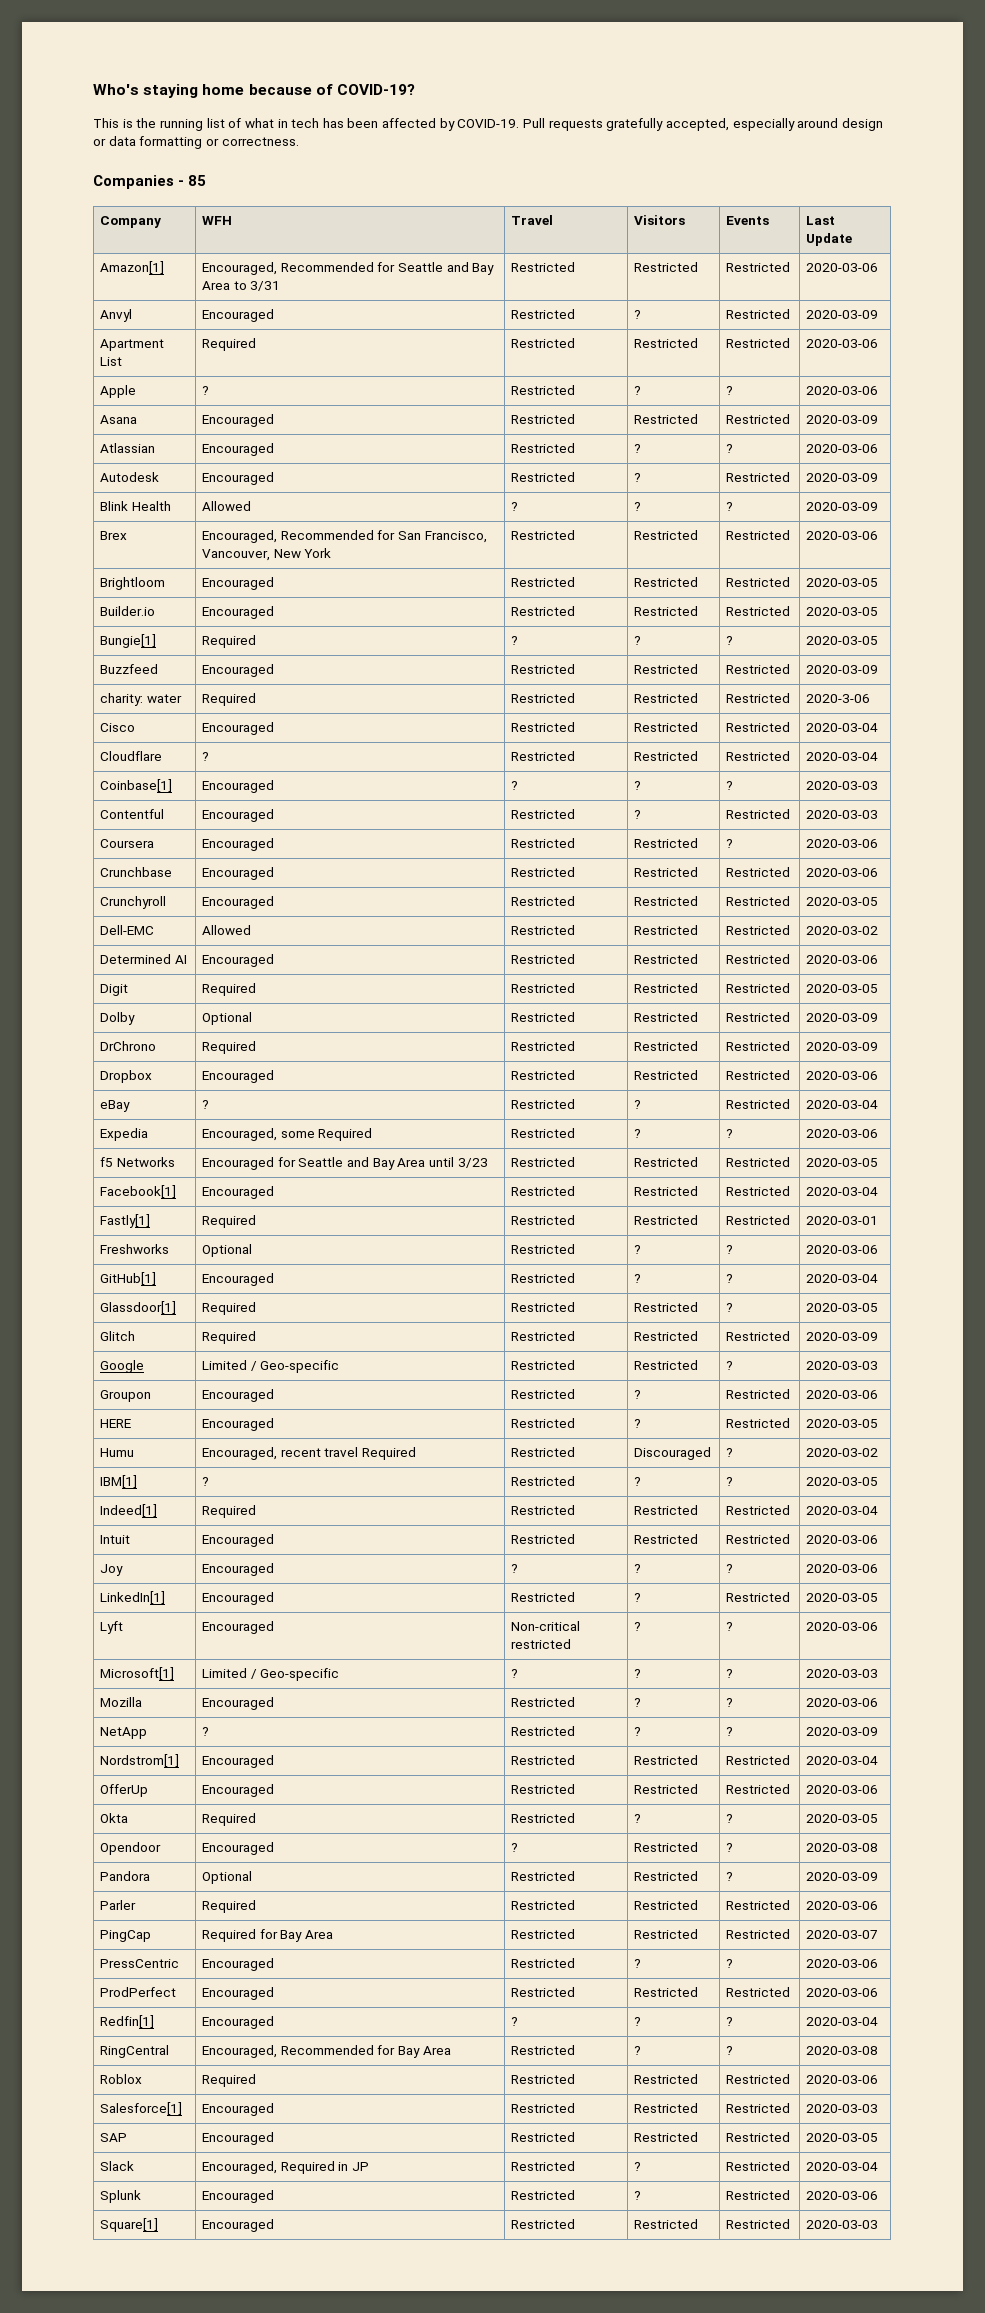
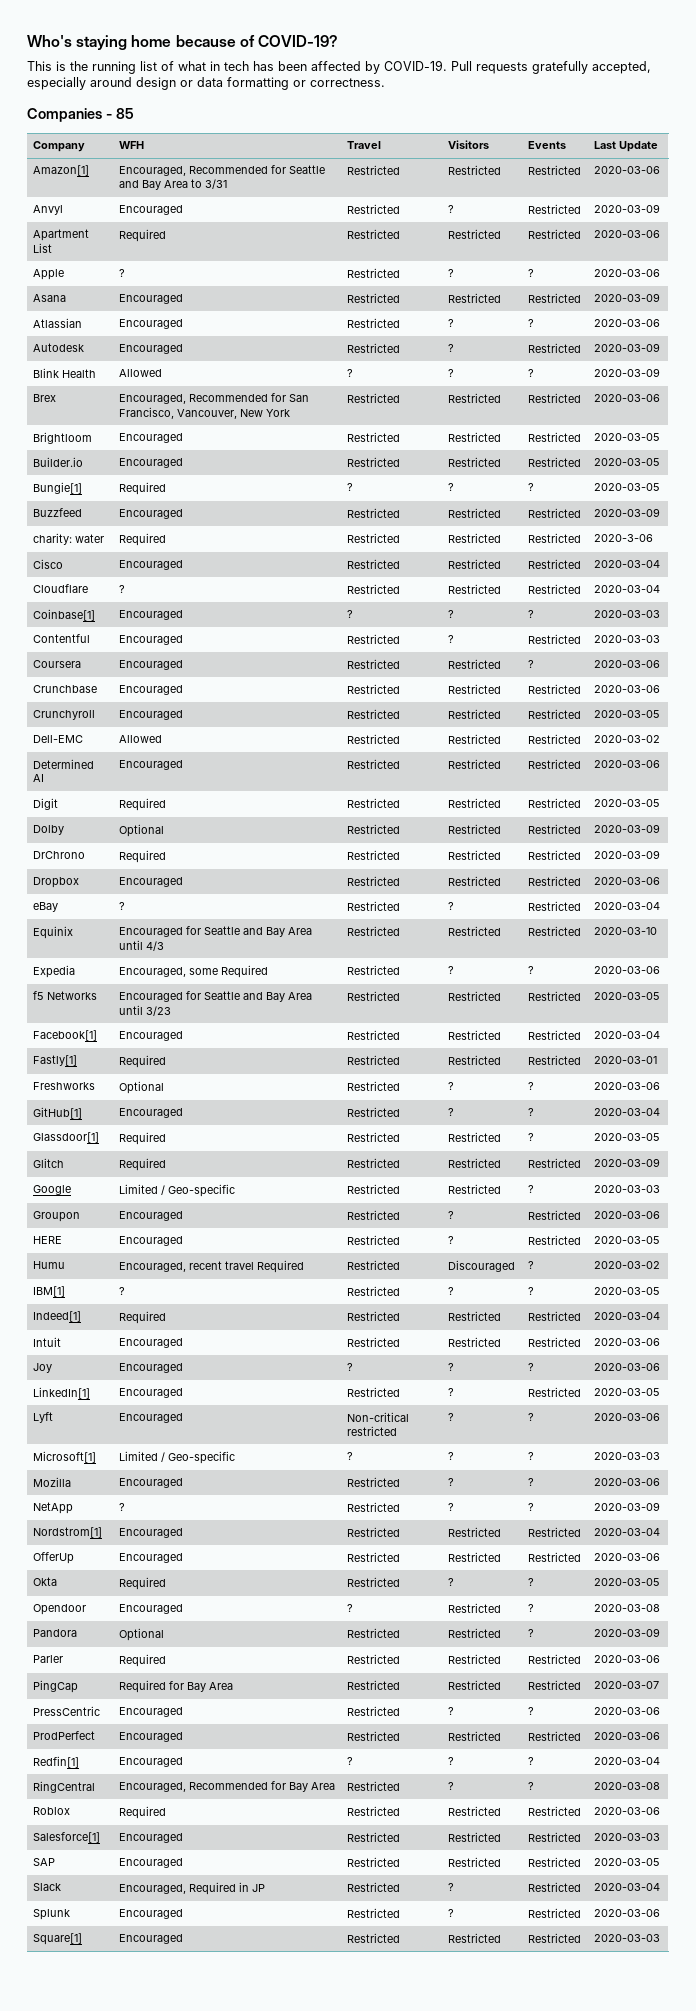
(879, 1104) none -> [33,926,74,939] [119,926,313,937] [119,940,165,951] [347,926,401,936] [448,926,502,936] [528,926,582,936] [594,927,658,935] // Equinix | Encouraged for Seattle and Bay Area until 4/3 | Restricted | Restricted | Restricted | 2020-03-10

